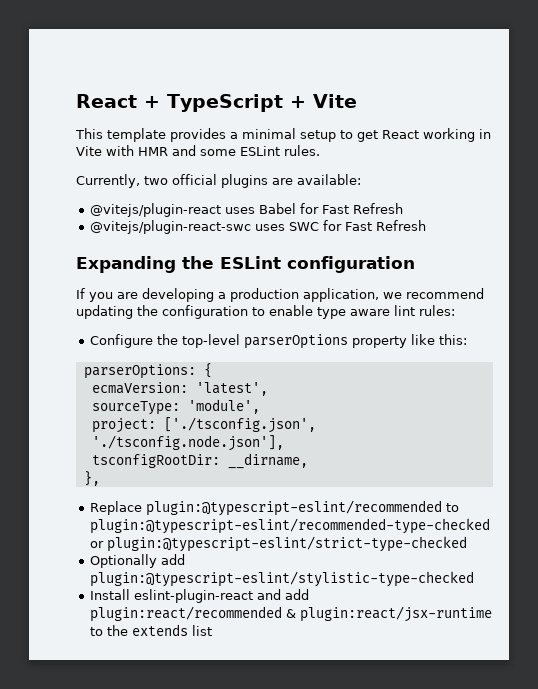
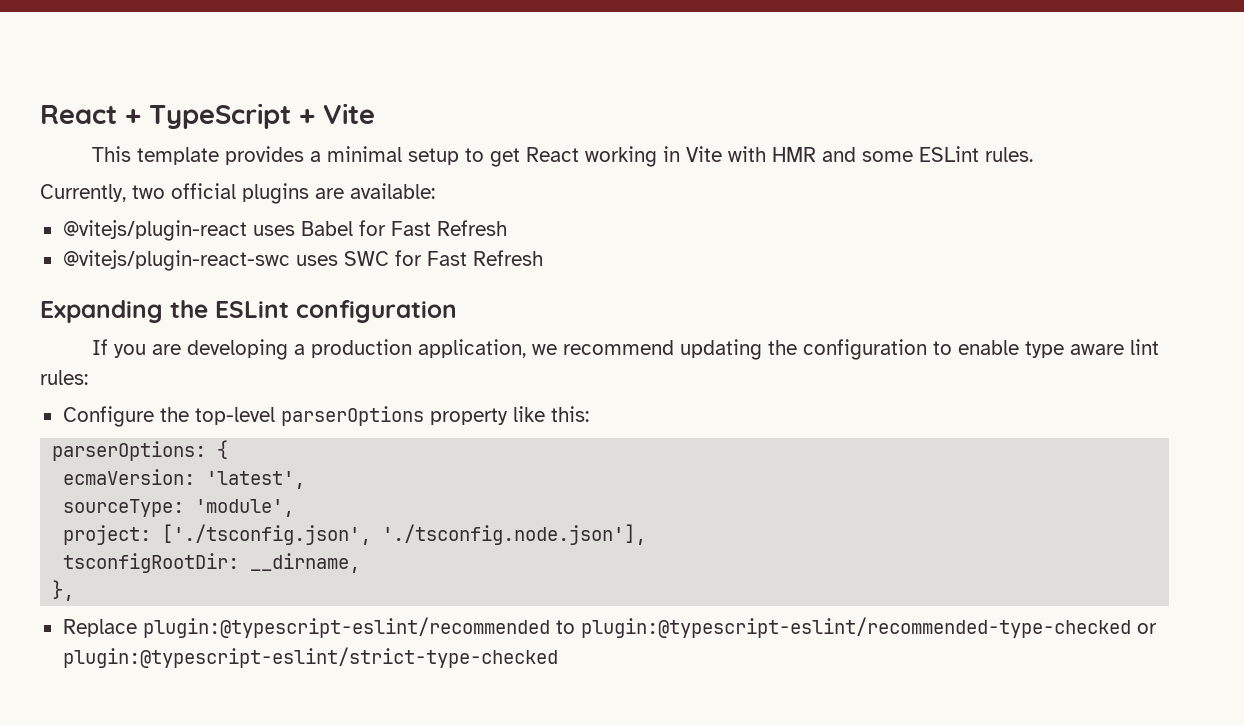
[90,554,186,568] [90,571,475,587] [90,589,310,603] [90,606,493,622] [90,624,213,636] // Optionally add plugin:@typescript-eslint/stylistic-type-checked // Install eslint-plugin-react and add plugin:react/recommended & plugin:react/jsx-runtime to the extends list -> (558, 657) none

